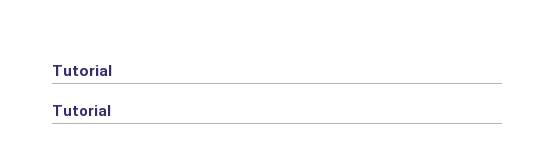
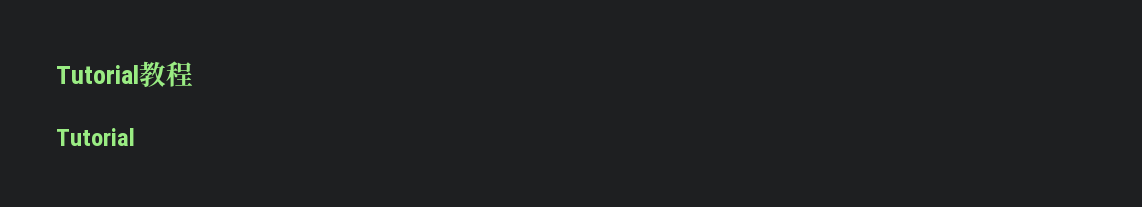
[52,65,112,76] Tutorial -> [56,61,193,87] Tutorial教程

